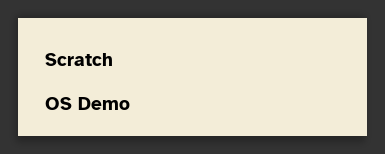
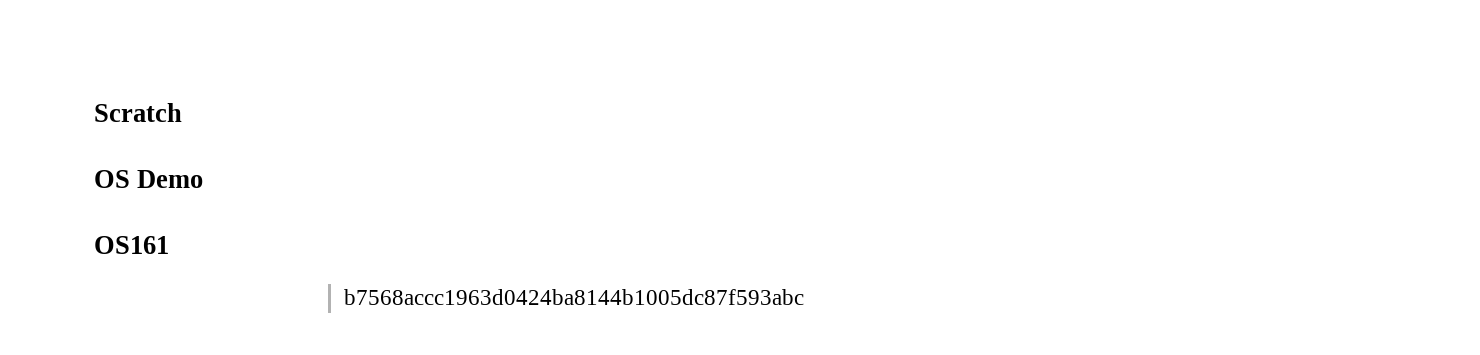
(130, 103) none -> [94,236,169,254] [343,289,804,305] // OS161 // b7568accc1963d0424ba8144b1005dc87f593abc

